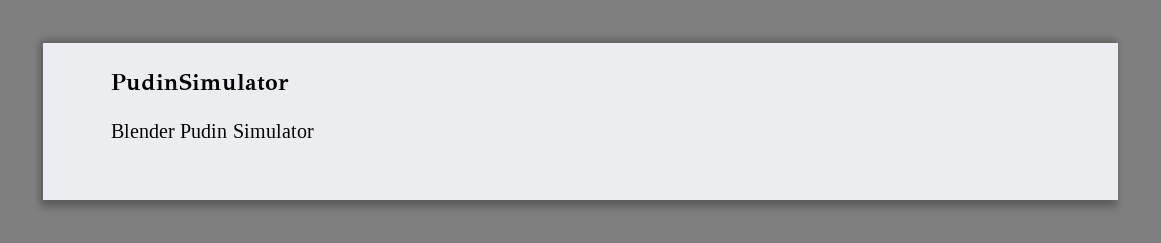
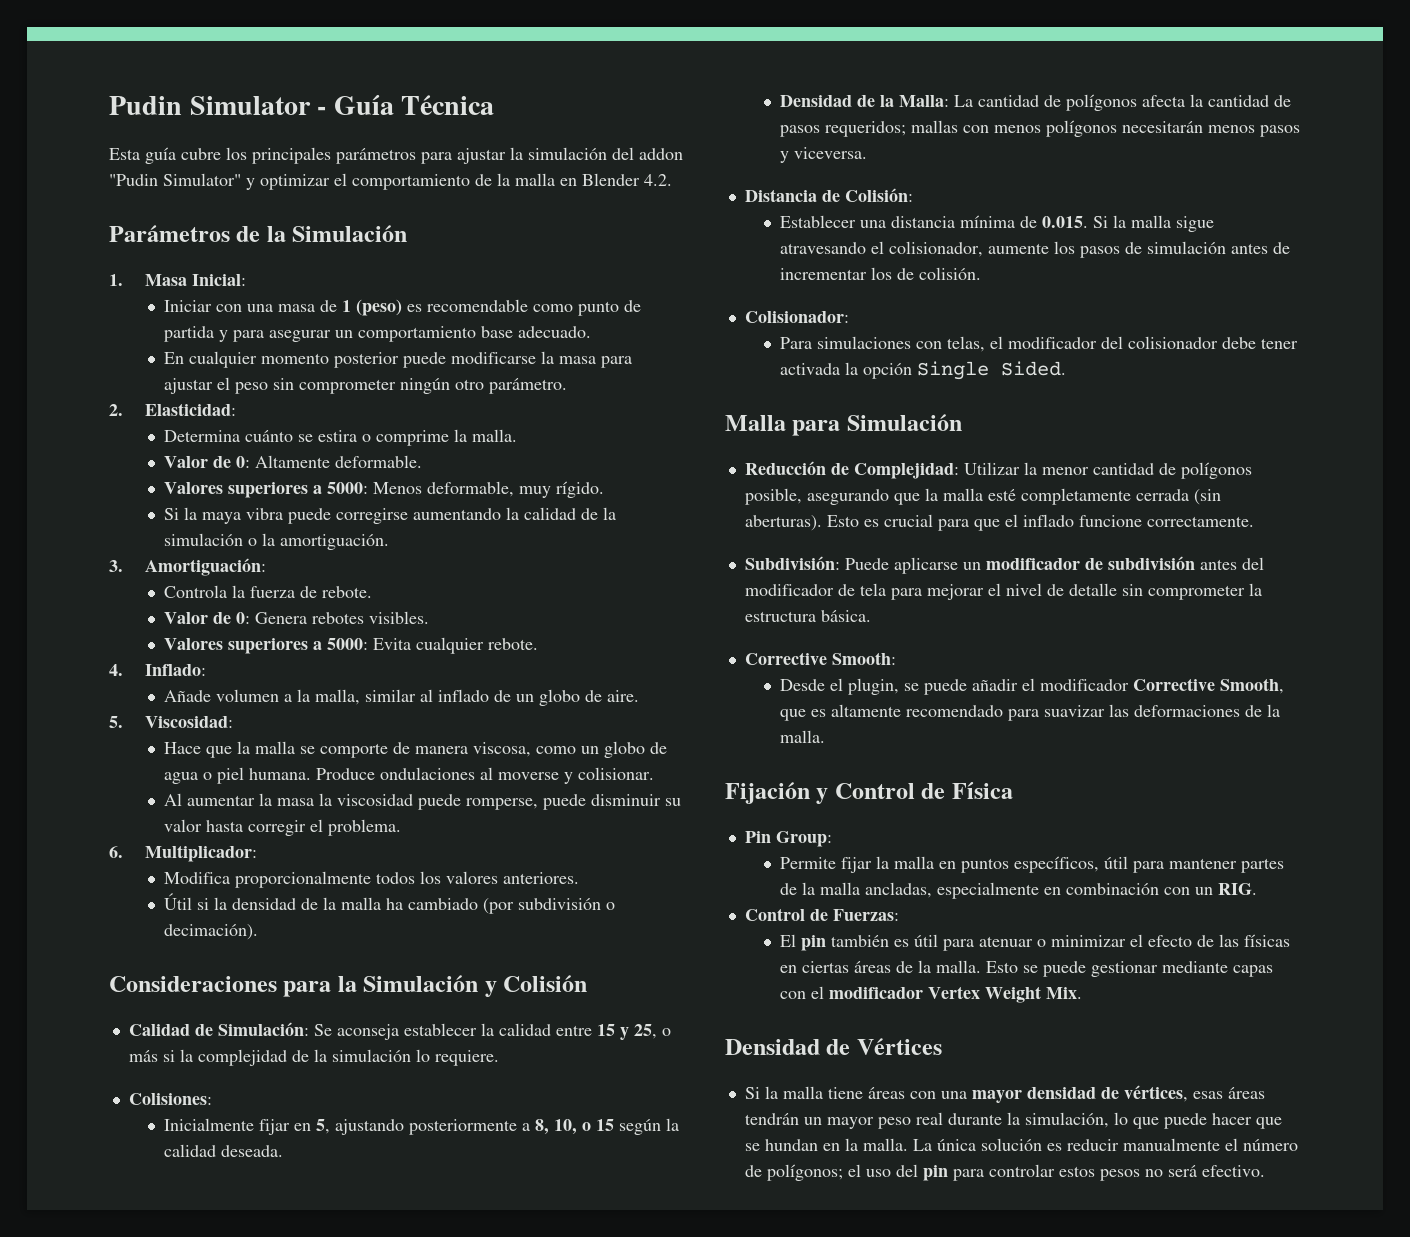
[111,73,289,91] [111,124,314,138] PudinSimulator // Blender Pudin Simulator -> [109,94,495,115] [109,147,683,164] [109,173,672,190] [109,225,408,242] [109,274,246,286] [164,299,642,316] [164,326,592,342] [164,351,633,368] [164,377,568,394] [109,403,236,416] [164,429,518,446] [164,455,423,468] [164,481,605,498] [164,507,617,524] [164,533,390,550] [109,558,266,576] [164,585,373,598] [164,611,430,624] [164,637,539,654] [109,664,206,676] [164,689,640,706] [109,716,233,728] [164,741,668,758] [164,767,655,784] [164,793,682,810] [164,819,402,836] [109,845,257,862] [164,871,580,888] [164,893,616,914] [164,924,259,940] [109,975,588,997] [128,1022,671,1040] [128,1049,499,1066] [128,1093,212,1105] [164,1118,680,1135] [164,1144,284,1157] [780,94,1292,111] [780,120,1301,137] [780,147,868,163] [744,188,913,202] [780,215,1215,232] [780,241,1291,258] [780,267,982,280] [744,311,849,323] [780,336,1299,352] [780,361,1067,380] [725,414,962,436] [744,461,1252,479] [744,488,1221,505] [744,514,1254,531] [744,556,1264,574] [744,583,1262,600] [744,610,871,622] [744,652,896,665] [780,678,1285,695] [780,704,1281,721] [780,730,826,743] [725,781,1013,804] [744,831,832,847] [780,856,1285,873] [780,882,1258,899] [744,908,899,921] [780,934,1291,951] [780,960,1274,977] [780,986,1083,1003] [725,1038,942,1055] [744,1085,1265,1103] [744,1112,1282,1129] [744,1138,1298,1151] [744,1164,1265,1181] Pudin Simulator - Guía Técnica // Esta guía cubre los principales parámetros para ajustar la simulación del addon "Pudin Simulator" y optimizar el comportamiento de la malla en Blender 4.2. // Parámetros de la Simulación // 1. Masa Inicial: // Iniciar con una masa de 1 (peso) es recomendable como punto de partida y para asegurar un comportamiento base adecuado. // En cualquier momento posterior puede modificarse la masa para ajustar el peso sin comprometer ningún otro parámetro. // 2. Elasticidad: // Determina cuánto se estira o comprime la malla. // Valor de 0: Altamente deformable. // Valores superiores a 5000: Menos deformable, muy rígido. // Si la maya vibra puede corregirse aumentando la calidad de la simulación o la amortiguación. // 3. Amortiguación: // Controla la fuerza de rebote. // Valor de 0: Genera rebotes visibles. // Valores superiores a 5000: Evita cualquier rebote. // 4. Inflado: // Añade volumen a la malla, similar al inflado de un globo de aire. // 5. Viscosidad: // Hace que la malla se comporte de manera viscosa, como un globo de agua o piel humana. Produce ondulaciones al moverse y colisionar. // Al aumentar la masa la viscosidad puede romperse, puede disminuir su valor hasta corregir el problema. // 6. Multiplicador: // Modifica proporcionalmente todos los valores anteriores. // Útil si la densidad de la malla ha cambiado (por subdivisión o decimación). // Consideraciones para la Simulación y Colisión // Calidad de Simulación: Se aconseja establecer la calidad entre 15 y 25, o más si la complejidad de la simulación lo requiere. // Colisiones: // Inicialmente fijar en 5, ajustando posteriormente a 8, 10, o 15 según la calidad deseada. // Densidad de la Malla: La cantidad de polígonos afecta la cantidad de pasos requeridos; mallas con menos polígonos necesitarán menos pasos y viceversa. // Distancia de Colisión: // Establecer una distancia mínima de 0.015. Si la malla sigue atravesando el colisionador, aumente los pasos de simulación antes de incrementar los de colisión. // Colisionador: // Para simulaciones con telas, el modificador del colisionador debe tener activada la opción Single Sided. // Malla para Simulación // Reducción de Complejidad: Utilizar la menor cantidad de polígonos posible, asegurando que la malla esté completamente cerrada (sin aberturas). Esto es crucial para que el inflado funcione correctamente. // Subdivisión: Puede aplicarse un modificador de subdivisión antes del modificador de tela para mejorar el nivel de detalle sin comprometer la estructura básica. // Corrective Smooth: // Desde el plugin, se puede añadir el modificador Corrective Smooth, que es altamente recomendado para suavizar las deformaciones de la malla. // Fijación y Control de Física // Pin Group: // Permite fijar la malla en puntos específicos, útil para mantener partes de la malla ancladas, especialmente en combinación con un RIG. // Control de Fuerzas: // El pin también es útil para atenuar o minimizar el efecto de las físicas en ciertas áreas de la malla. Esto se puede gestionar mediante capas con el modificador Vertex Weight Mix. // Densidad de Vértices // Si la malla tiene áreas con una mayor densidad de vértices, esas áreas tendrán un mayor peso real durante la simulación, lo que puede hacer que se hundan en la malla. La única solución es reducir manualmente el número de polígonos; el uso del pin para controlar estos pesos no será efectivo.

